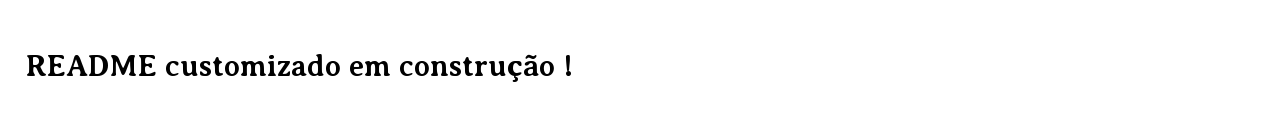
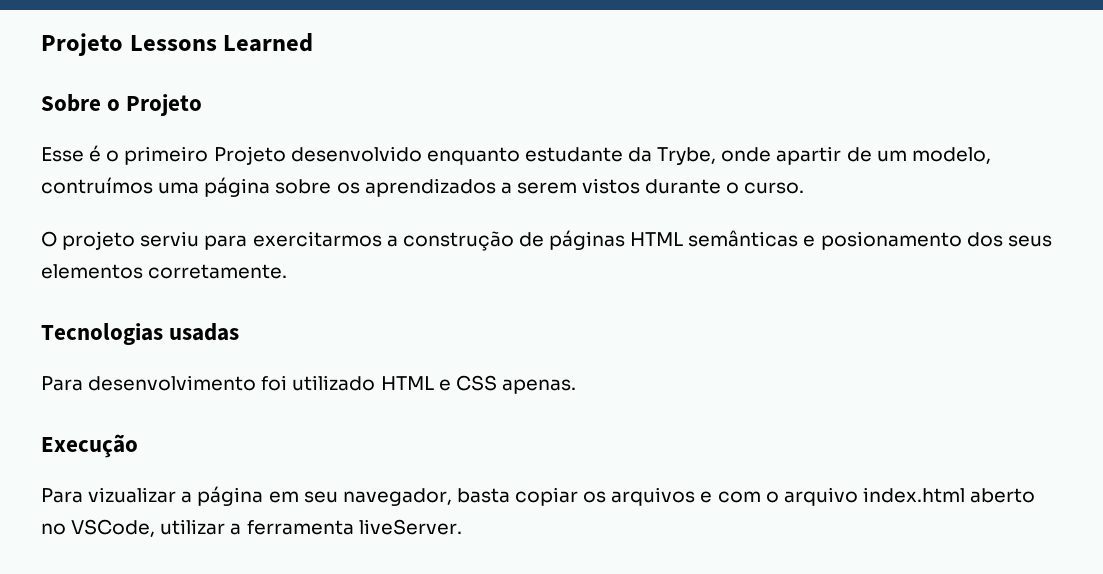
[26,54,574,82] README customizado em construção ! -> [41,33,314,56] [41,94,203,116] [41,145,991,165] [41,177,805,197] [41,230,1052,251] [41,264,288,279] [41,323,240,345] [41,375,576,394] [41,434,138,458] [41,486,1036,506] [41,519,462,537] Projeto Lessons Learned // Sobre o Projeto // Esse é o primeiro Projeto desenvolvido enquanto estudante da Trybe, onde apartir de um modelo, contruímos uma página sobre os aprendizados a serem vistos durante o curso. // O projeto serviu para exercitarmos a construção de páginas HTML semânticas e posionamento dos seus elementos corretamente. // Tecnologias usadas // Para desenvolvimento foi utilizado HTML e CSS apenas. // Execução // Para vizualizar a página em seu navegador, basta copiar os arquivos e com o arquivo index.html aberto no VSCode, utilizar a ferramenta liveServer.

